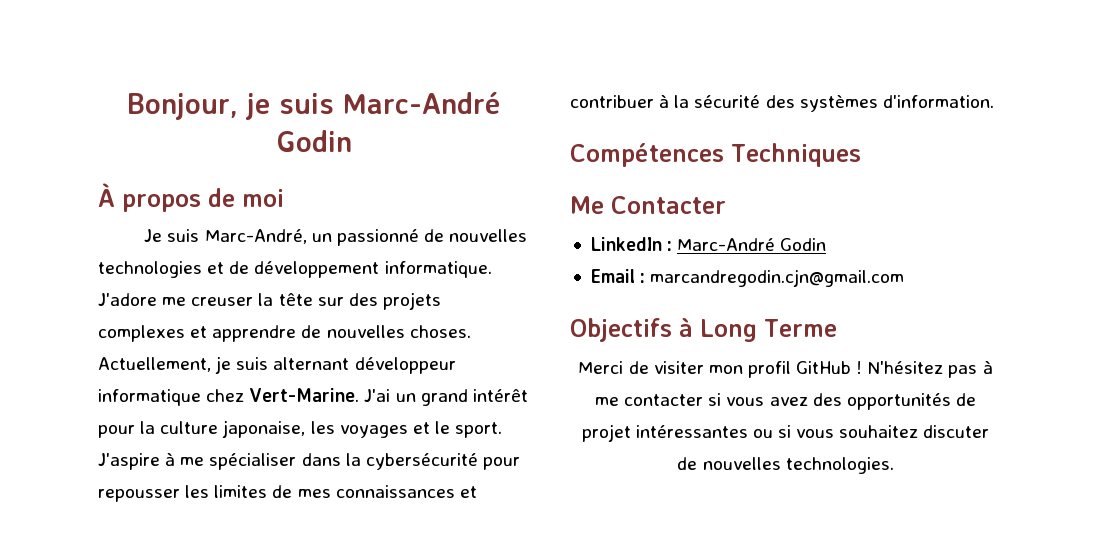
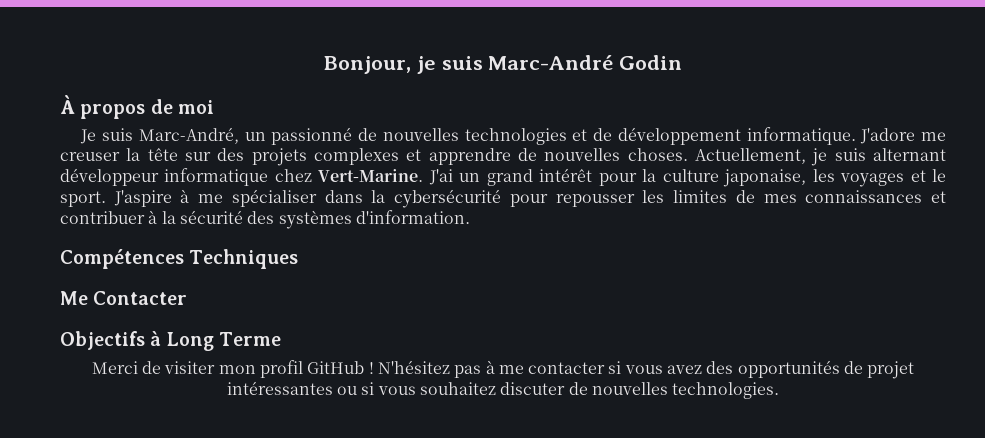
[590,237,827,251] [590,269,905,287] // LinkedIn : Marc-André Godin // Email : marcandregodin.cjn@gmail.com -> (188, 298) none

